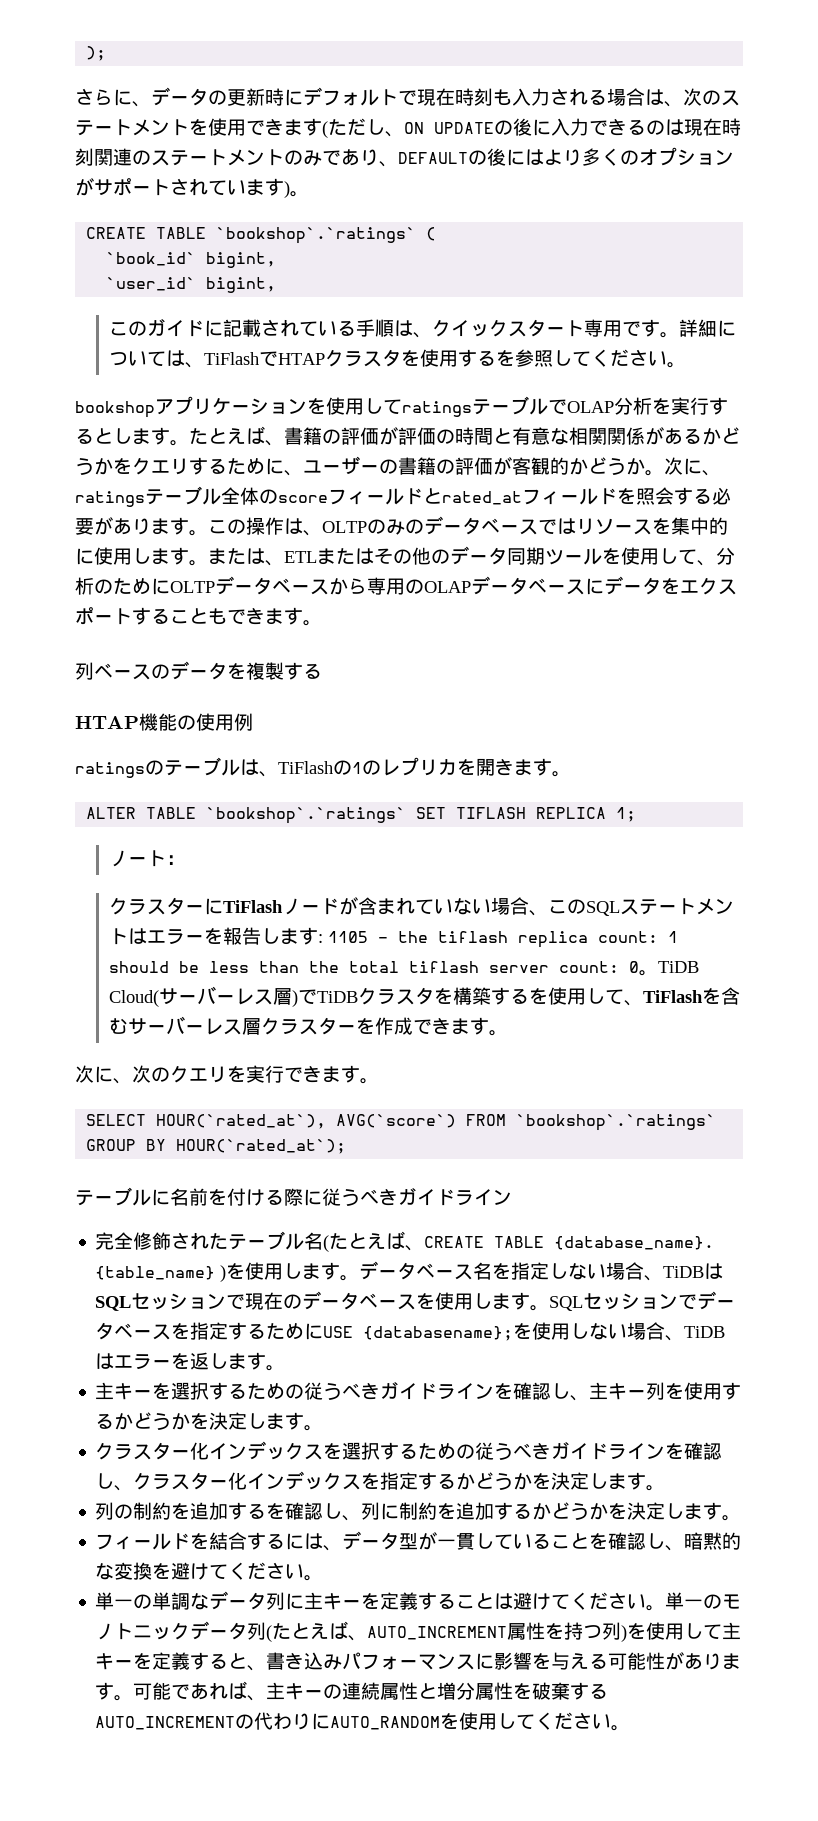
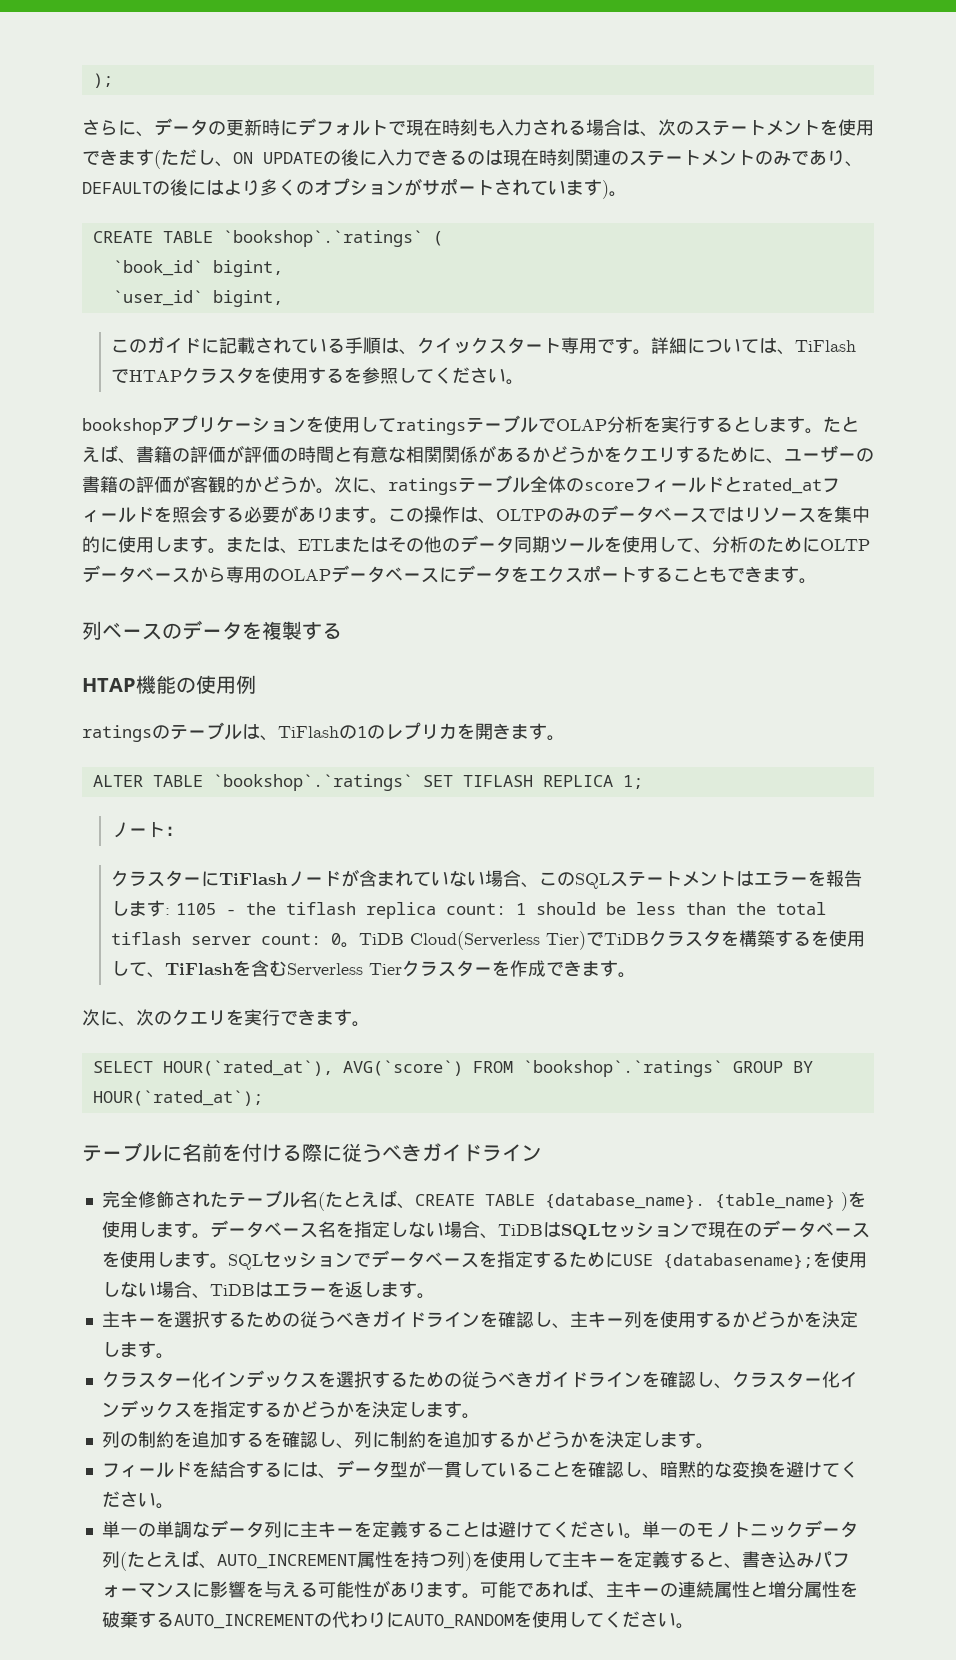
[109,986,299,1007] Cloud(サーバーレス層) -> [410,931,587,950] Cloud(Serverless Tier)
[128,1016,262,1035] サーバーレス層 -> [287,963,403,977] Serverless Tier

